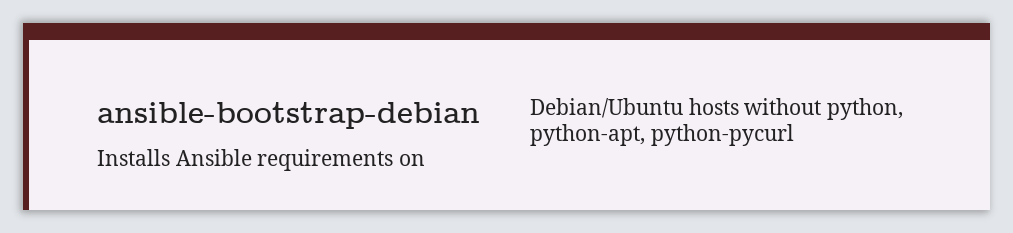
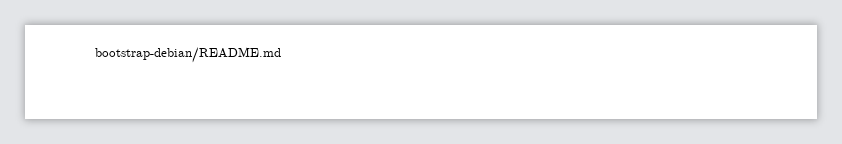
[97,102,480,129] [97,149,426,171] [530,98,904,120] [530,124,794,146] ansible-bootstrap-debian // Installs Ansible requirements on Debian/Ubuntu hosts without python, python-apt, python-pycurl -> [95,47,281,63] bootstrap-debian/README.md

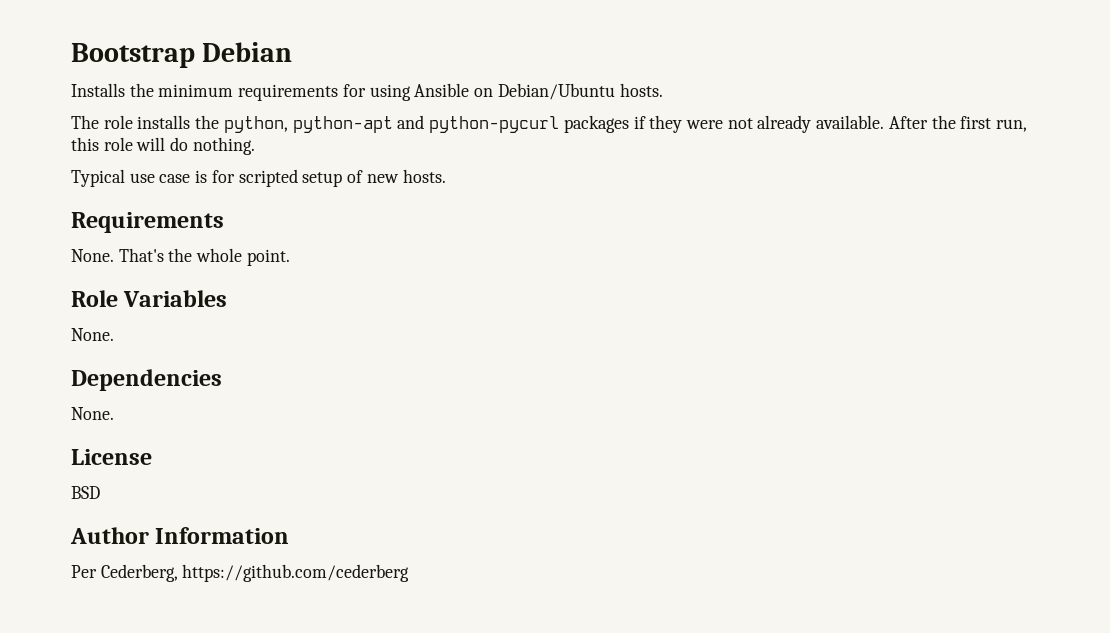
[95,47,281,63] bootstrap-debian/README.md -> [71,42,293,68] [71,83,663,101] [71,115,1028,133] [71,137,255,155] [71,169,446,187] [71,212,224,233] [71,248,290,266] [71,290,228,307] [71,328,114,341] [71,369,222,391] [71,407,114,420] [71,449,152,465] [71,486,100,499] [70,527,290,544] [71,564,410,582] Bootstrap Debian // Installs the minimum requirements for using Ansible on Debian/Ubuntu hosts. // The role installs the python, python-apt and python-pycurl packages if they were not already available. After the first run, this role will do nothing. // Typical use case is for scripted setup of new hosts. // Requirements // None. That's the whole point. // Role Variables // None. // Dependencies // None. // License // BSD // Author Information // Per Cederberg, https://github.com/cederberg

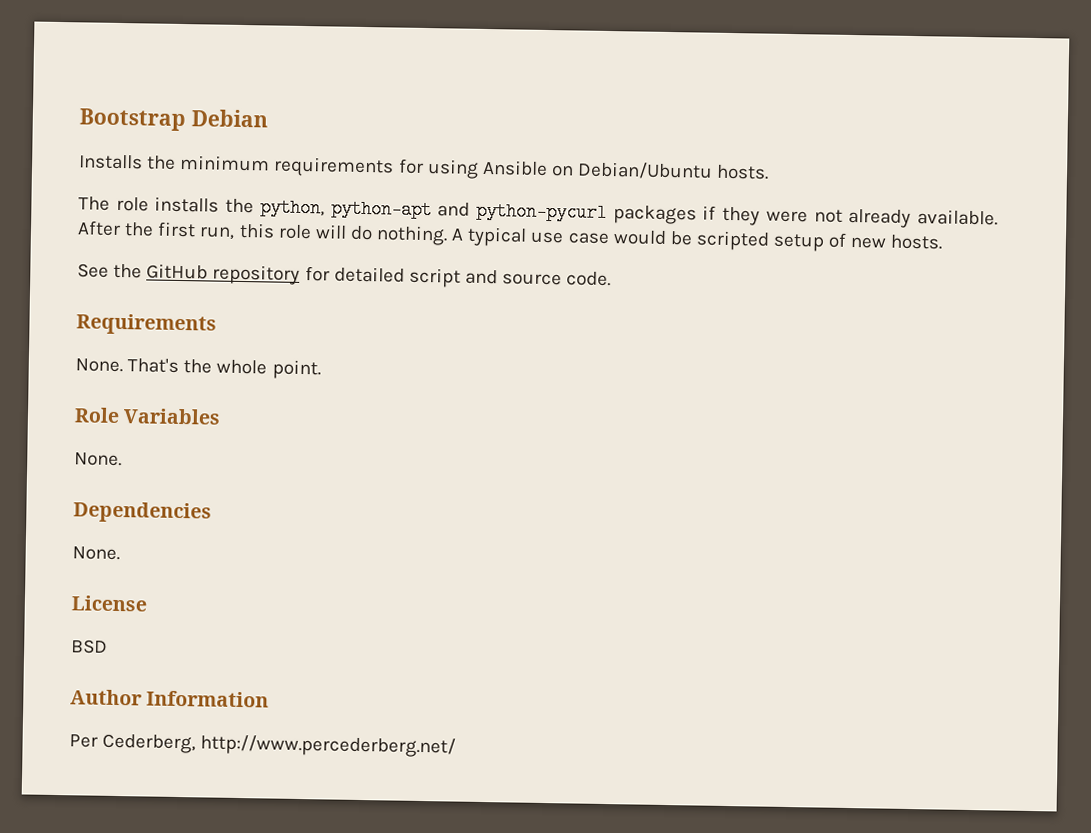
[71,169,235,187] // Typical use case is for -> [451,226,693,247] A typical use case would be
(446, 176) none -> [77,263,612,288] // See the GitHub repository for detailed script and source code.
[182,564,410,582] https://github.com/cederberg -> [200,734,457,758] http://www.percederberg.net/

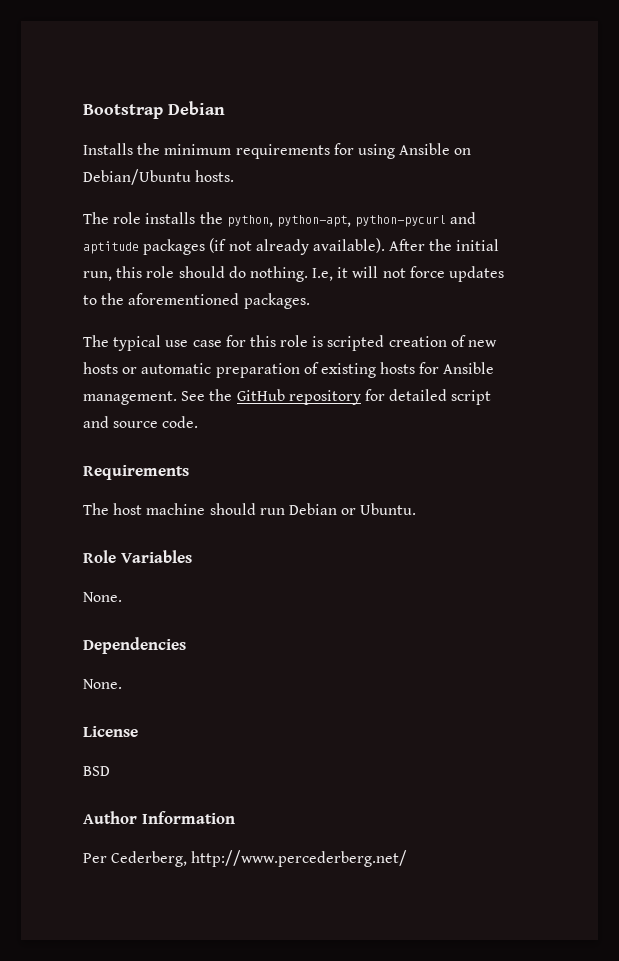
[330,199,808,226] python-apt and python-pycurl packages if they were -> [276,212,477,227] [83,238,227,255] python-apt, python-pycurl and aptitude packages (if
[916,209,998,226] available. -> [312,238,385,253] available).
[157,221,197,238] first -> [456,239,500,251] initial
[314,224,347,239] will -> [178,266,225,278] should
[451,226,944,252] A typical use case would be scripted setup of new hosts. // -> [312,266,505,282] [83,293,310,309] [83,335,498,351] [83,362,495,378] [83,391,177,405] I.e, it will not force updates to the aforementioned packages. // The typical use case for this role is scripted creation of new hosts or automatic preparation of existing hosts for Ansible management.
[75,358,321,380] None. That's the whole point. -> [83,503,417,515] The host machine should run Debian or Ubuntu.

